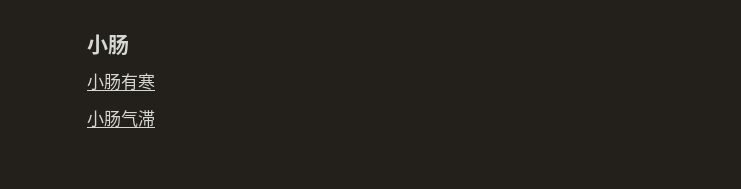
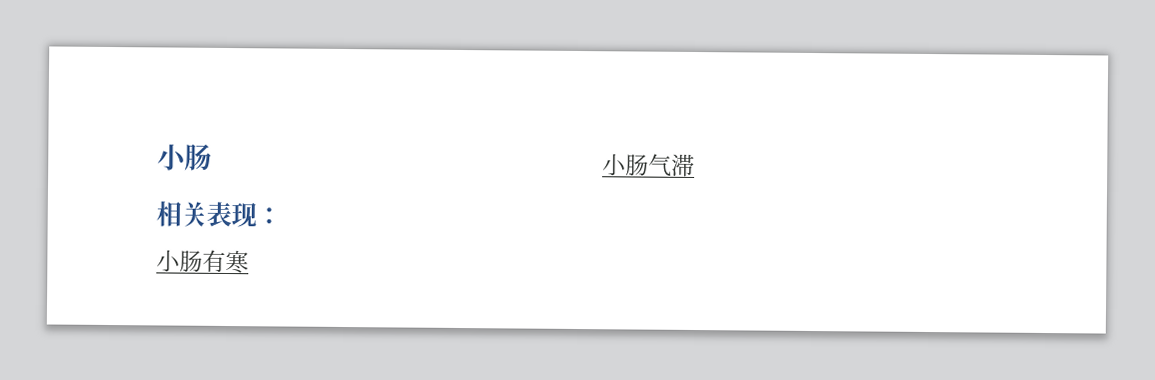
[87,34,129,56] 小肠 -> [157,143,212,171] [156,200,282,228] 小肠 // 相关表现：

